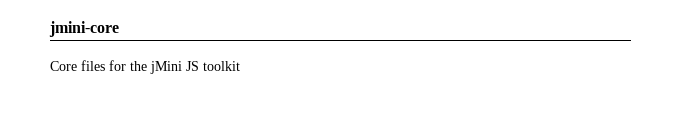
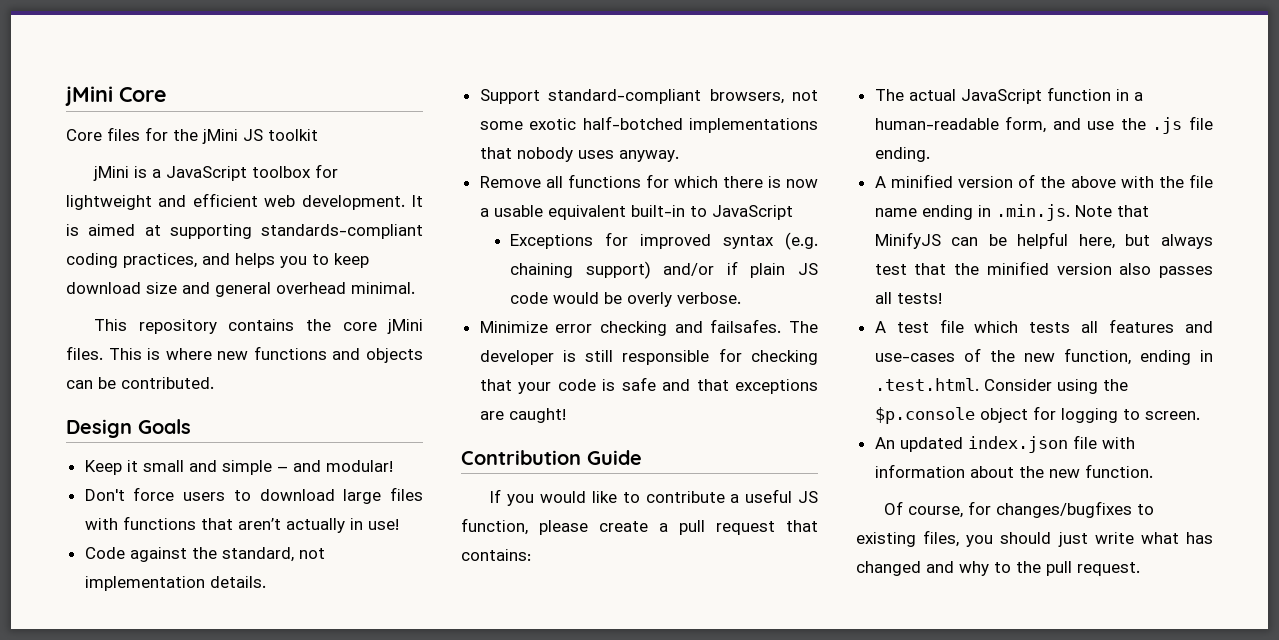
[49,21,119,37] jmini-core -> [65,86,166,106] jMini Core
(240, 66) none -> [93,164,339,181] [66,193,423,210] [66,224,423,239] [66,253,369,268] [66,282,415,297] [94,319,424,334] [66,346,423,363] [66,377,214,389] [66,419,191,438] [84,460,393,475] [84,487,423,504] [84,516,399,533] [84,547,325,562] [84,576,266,591] [479,89,818,104] [479,116,818,133] [479,147,679,162] [479,174,818,188] [479,205,793,220] [510,232,818,250] [510,261,818,279] [510,292,742,307] [479,319,818,336] [479,348,818,365] [479,377,818,394] [479,408,566,423] [461,450,642,465] [489,489,818,506] [461,518,818,535] [461,549,531,561] [874,87,1143,104] [874,116,1213,134] [874,147,930,162] [874,174,1213,188] [874,204,1149,221] [874,232,1213,249] [874,261,1213,278] [874,292,942,304] [874,319,1213,333] [874,348,1213,365] [874,378,1128,394] [874,406,1200,424] [874,435,1135,453] [874,464,1153,478] [884,501,1155,518] [856,530,1213,547] [856,561,1140,576] // jMini is a JavaScript toolbox for lightweight and efficient web development. It is aimed at supporting standards-compliant coding practices, and helps you to keep download size and general overhead minimal. // This repository contains the core jMini files. This is where new functions and objects can be contributed. // Design Goals // Keep it small and simple – and modular! // Don't force users to download large files with functions that aren’t actually in use! // Code against the standard, not implementation details. // Support standard-compliant browsers, not some exotic half-botched implementations that nobody uses anyway. // Remove all functions for which there is now a usable equivalent built-in to JavaScript // Exceptions for improved syntax (e.g. chaining support) and/or if plain JS code would be overly verbose. // Minimize error checking and failsafes. The developer is still responsible for checking that your code is safe and that exceptions are caught! // Contribution Guide // If you would like to contribute a useful JS function, please create a pull request that contains: // The actual JavaScript function in a human-readable form, and use the .js file ending. // A minified version of the above with the file name ending in .min.js. Note that MinifyJS can be helpful here, but always test that the minified version also passes all tests! // A test file which tests all features and use-cases of the new function, ending in .test.html. Consider using the $p.console object for logging to screen. // An updated index.json file with information about the new function. // Of course, for changes/bugfixes to existing files, you should just write what has changed and why to the pull request.

